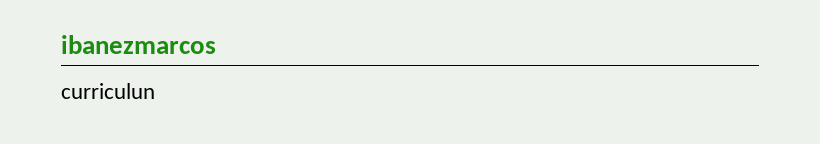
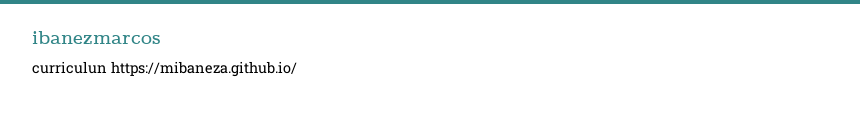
(155, 91) none -> [111,61,297,77] https://mibaneza.github.io/

